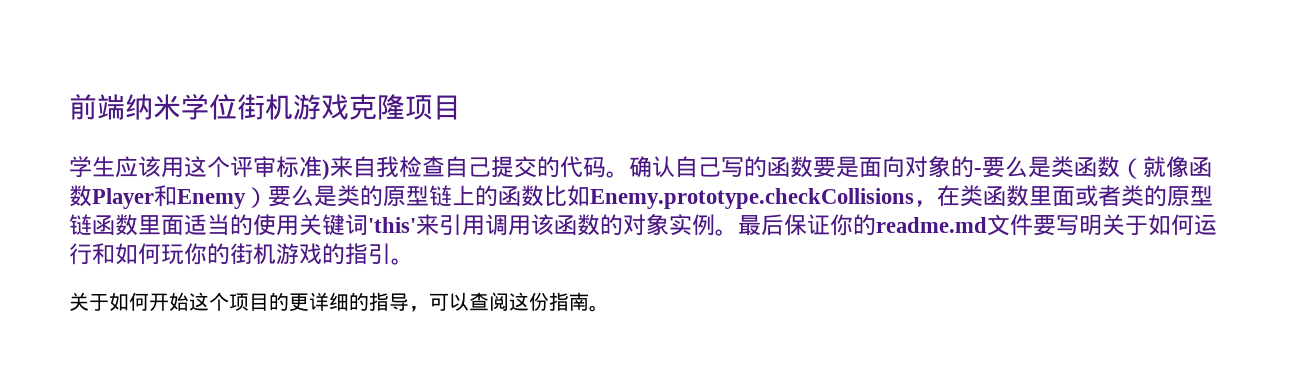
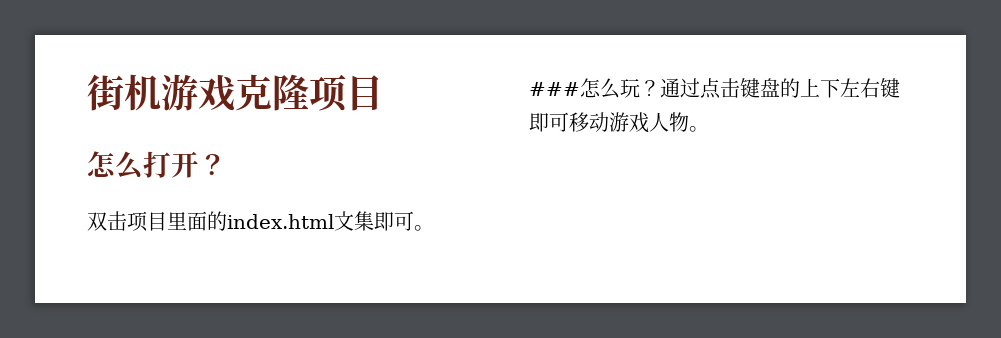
[69,94,237,120] 前端纳米学位 -> (87, 92) none
[69,155,1212,180] [69,185,1213,209] [69,213,1217,236] [69,243,414,265] [69,292,589,312] 学生应该用这个评审标准)来自我检查自己提交的代码。确认自己写的函数要是面向对象的-要么是类函数（就像函数Player和Enemy）要么是类的原型链上的函数比如Enemy.prototype.checkCollisions，在类函数里面或者类的原型链函数里面适当的使用关键词'this'来引用调用该函数的对象实例。最后保证你的readme.md文件要写明关于如何运行和如何玩你的街机游戏的指引。 // 关于如何开始这个项目的更详细的指导，可以查阅这份指南 -> [87,151,227,180] [87,211,434,232] [529,78,900,99] [529,112,689,133] 怎么打开？ // 双击项目里面的index.html文集即可。###怎么玩？通过点击键盘的上下左右键即可移动游戏人物

